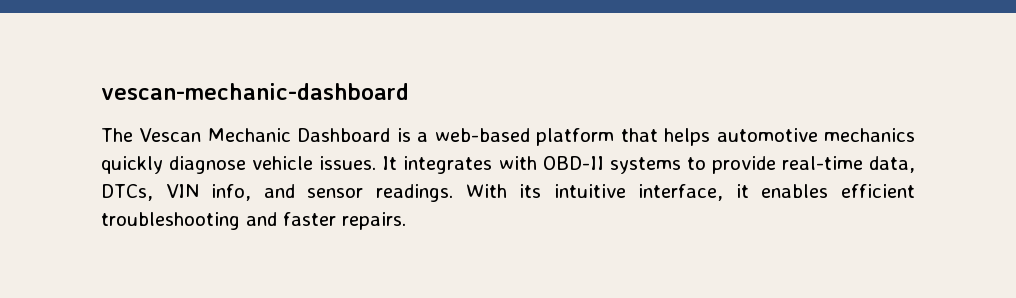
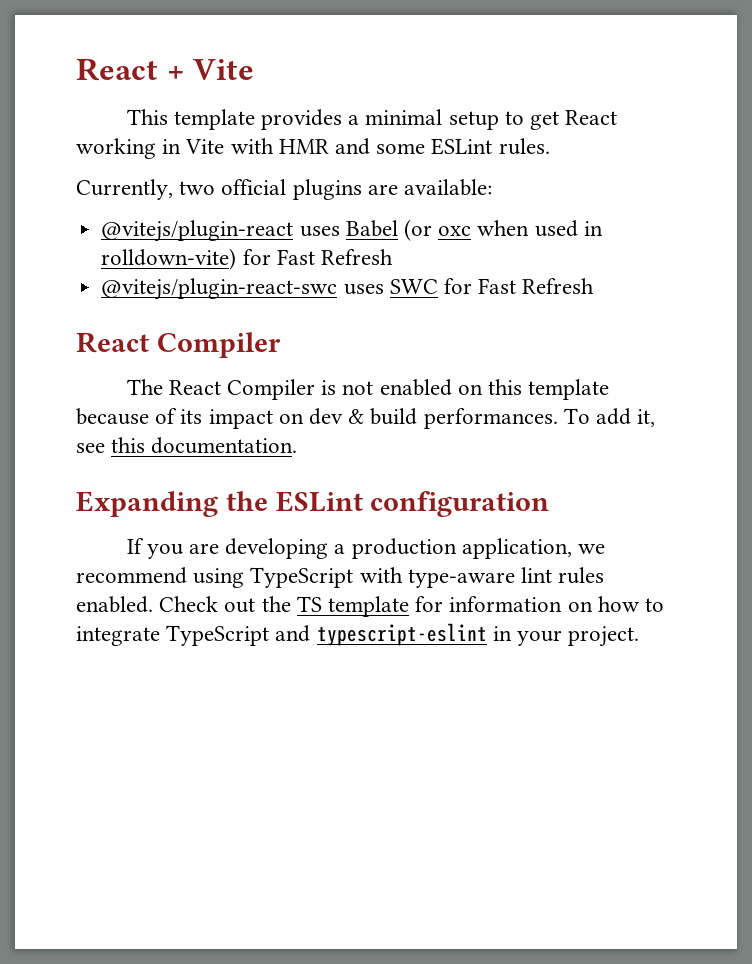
[101,83,409,100] [101,128,915,146] [101,156,915,174] [101,184,916,202] [101,212,406,230] vescan-mechanic-dashboard // The Vescan Mechanic Dashboard is a web-based platform that helps automotive mechanics quickly diagnose vehicle issues. It integrates with OBD-II systems to provide real-time data, DTCs, VIN info, and sensor readings. With its intuitive interface, it enables efficient troubleshooting and faster repairs. -> [76,58,254,81] [126,109,618,130] [76,138,550,159] [76,179,493,200] [101,219,603,242] [101,248,393,270] [101,278,595,300] [76,332,281,358] [126,379,610,400] [76,408,656,429] [76,437,298,454] [76,491,550,517] [126,538,606,559] [76,567,605,588] [76,596,665,617] [76,623,640,647] React + Vite // This template provides a minimal setup to get React working in Vite with HMR and some ESLint rules. // Currently, two official plugins are available: // @vitejs/plugin-react uses Babel (or oxc when used in rolldown-vite) for Fast Refresh // @vitejs/plugin-react-swc uses SWC for Fast Refresh // React Compiler // The React Compiler is not enabled on this template because of its impact on dev & build performances. To add it, see this documentation. // Expanding the ESLint configuration // If you are developing a production application, we recommend using TypeScript with type-aware lint rules enabled. Check out the TS template for information on how to integrate TypeScript and typescript-eslint in your project.

